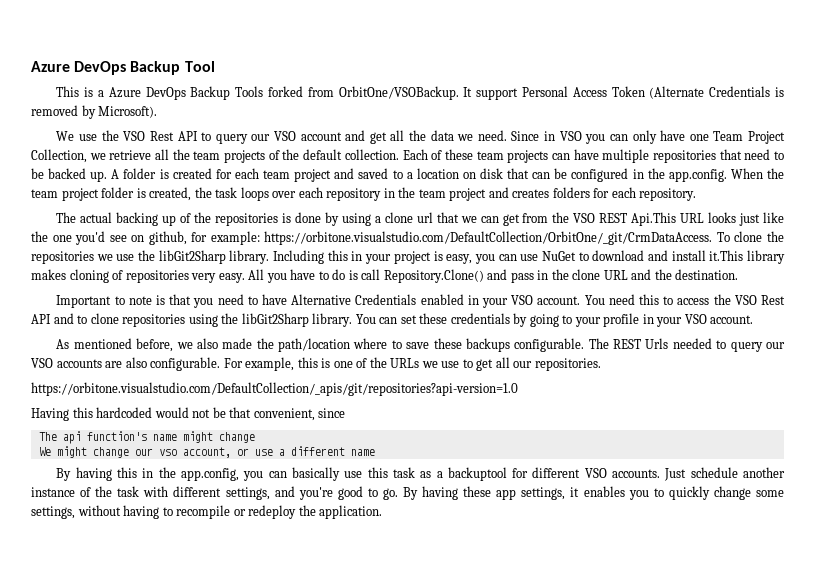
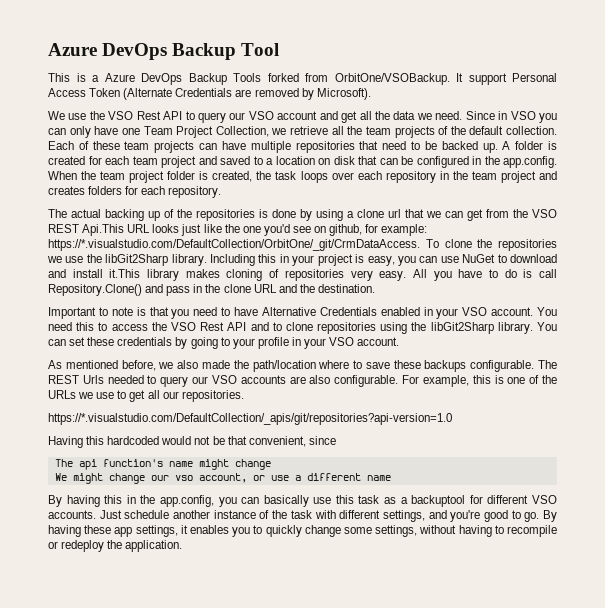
[775,87,785,97] is -> [235,89,252,97] are
[264,231,713,245] https://orbitone.visualstudio.com/DefaultCollection/OrbitOne/_git/CrmDataAccess. -> [48,239,420,251] https://*.visualstudio.com/DefaultCollection/OrbitOne/_git/CrmDataAccess.
[31,382,518,396] https://orbitone.visualstudio.com/DefaultCollection/_apis/git/repositories?api-version=1.0 -> [48,413,452,425] https://*.visualstudio.com/DefaultCollection/_apis/git/repositories?api-version=1.0

